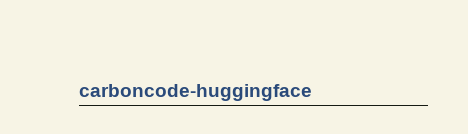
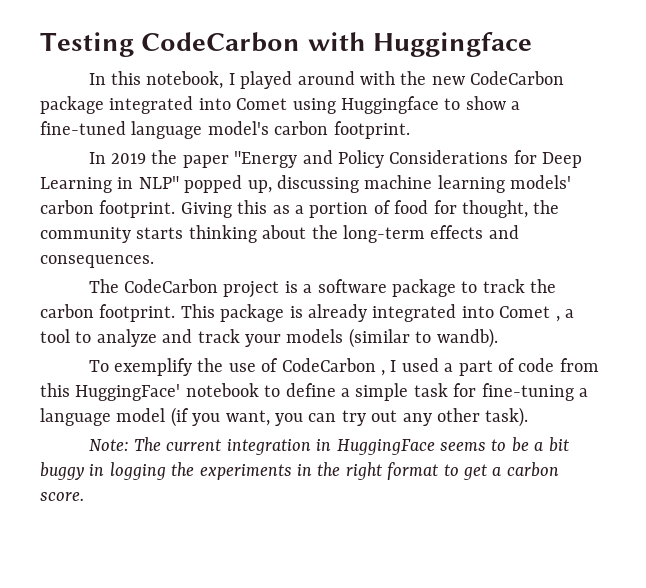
[79,84,312,101] carboncode-huggingface -> [40,32,533,57] [88,71,565,89] [40,96,521,114] [40,121,410,139] [88,150,583,168] [40,175,572,193] [40,200,560,218] [40,225,519,243] [40,255,154,268] [88,279,557,298] [40,304,574,322] [40,328,498,348] [88,358,599,376] [40,383,588,401] [40,407,529,427] [88,437,569,455] [40,462,559,480] [40,492,84,501] Testing CodeCarbon with Huggingface // In this notebook, I played around with the new CodeCarbon package integrated into Comet using Huggingface to show a fine-tuned language model's carbon footprint. // In 2019 the paper "Energy and Policy Considerations for Deep Learning in NLP" popped up, discussing machine learning models' carbon footprint. Giving this as a portion of food for thought, the community starts thinking about the long-term effects and consequences. // The CodeCarbon project is a software package to track the carbon footprint. This package is already integrated into Comet , a tool to analyze and track your models (similar to wandb). // To exemplify the use of CodeCarbon , I used a part of code from this HuggingFace' notebook to define a simple task for fine-tuning a language model (if you want, you can try out any other task). // Note: The current integration in HuggingFace seems to be a bit buggy in logging the experiments in the right format to get a carbon score.

